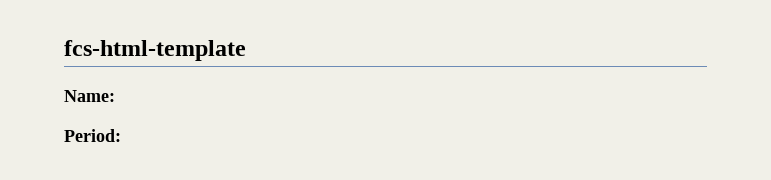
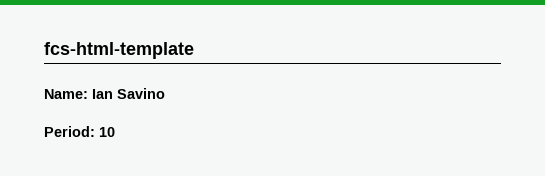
(115, 96) none -> [92,88,165,99] Ian Savino
(121, 135) none -> [99,127,115,137] 10

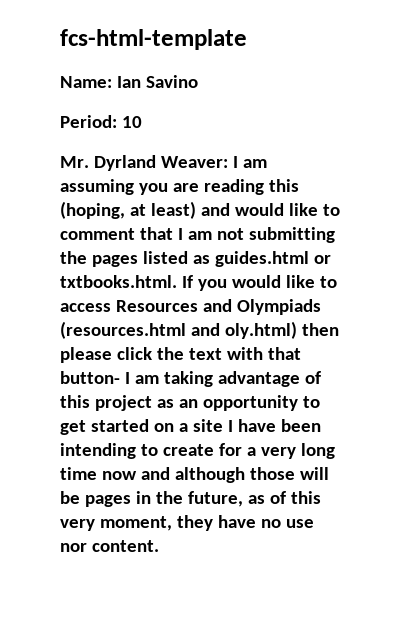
(115, 132) none -> [60,155,267,171] [60,179,299,195] [60,201,340,219] [60,227,335,243] [60,251,331,267] [60,275,337,291] [60,299,321,315] [60,321,339,339] [60,347,301,363] [60,371,321,387] [60,395,320,411] [60,419,321,435] [60,443,335,459] [60,467,329,483] [60,491,321,507] [60,515,314,531] [60,540,159,552] // Mr. Dyrland Weaver: I am assuming you are reading this (hoping, at least) and would like to comment that I am not submitting the pages listed as guides.html or txtbooks.html. If you would like to access Resources and Olympiads (resources.html and oly.html) then please click the text with that button- I am taking advantage of this project as an opportunity to get started on a site I have been intending to create for a very long time now and although those will be pages in the future, as of this very moment, they have no use nor content.

